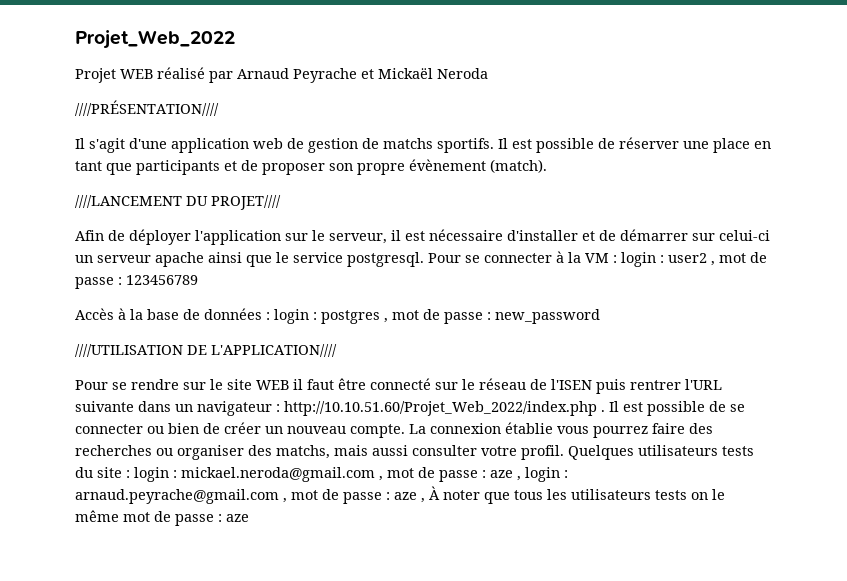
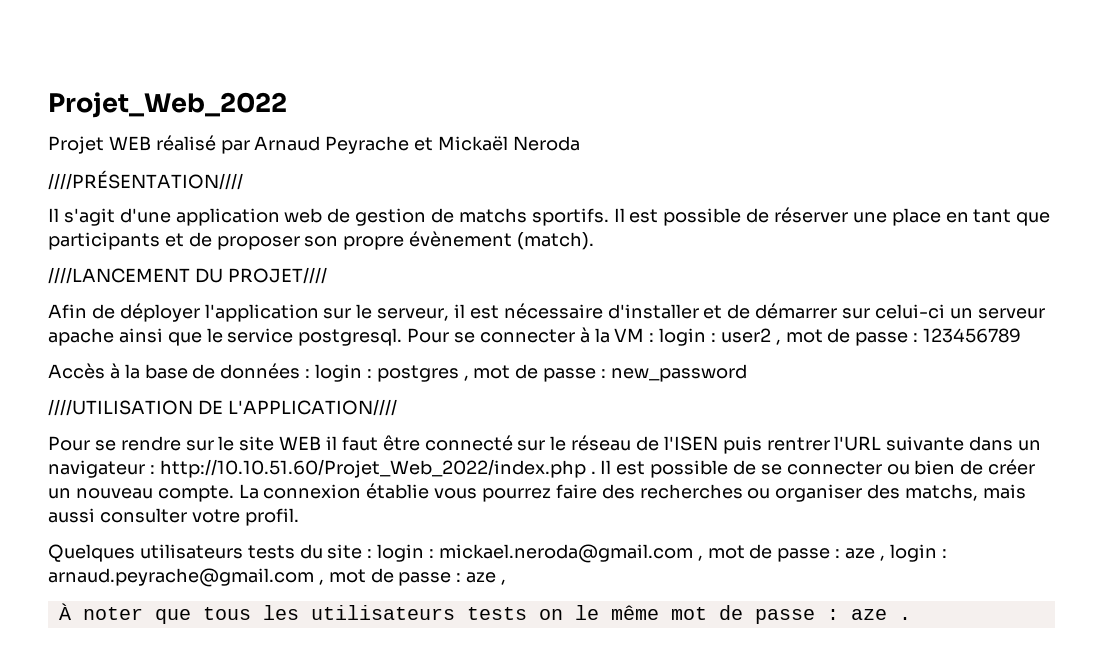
(564, 452) none -> (299, 517) //
(425, 500) none -> (507, 582) //
(249, 518) none -> [898,617,911,620] .

